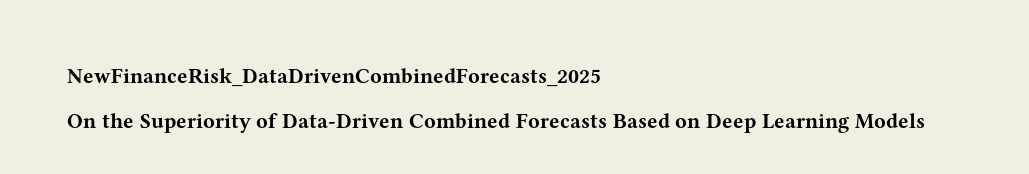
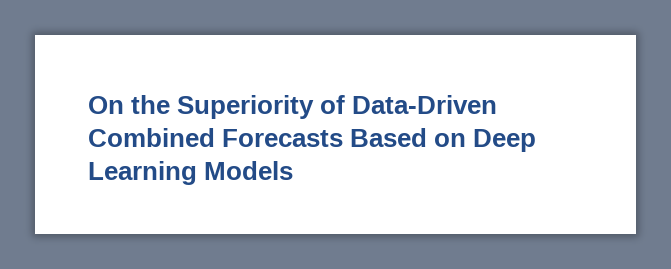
[67,68,601,87] NewFinanceRisk_DataDrivenCombinedForecasts_2025 // -> (88, 105) none

